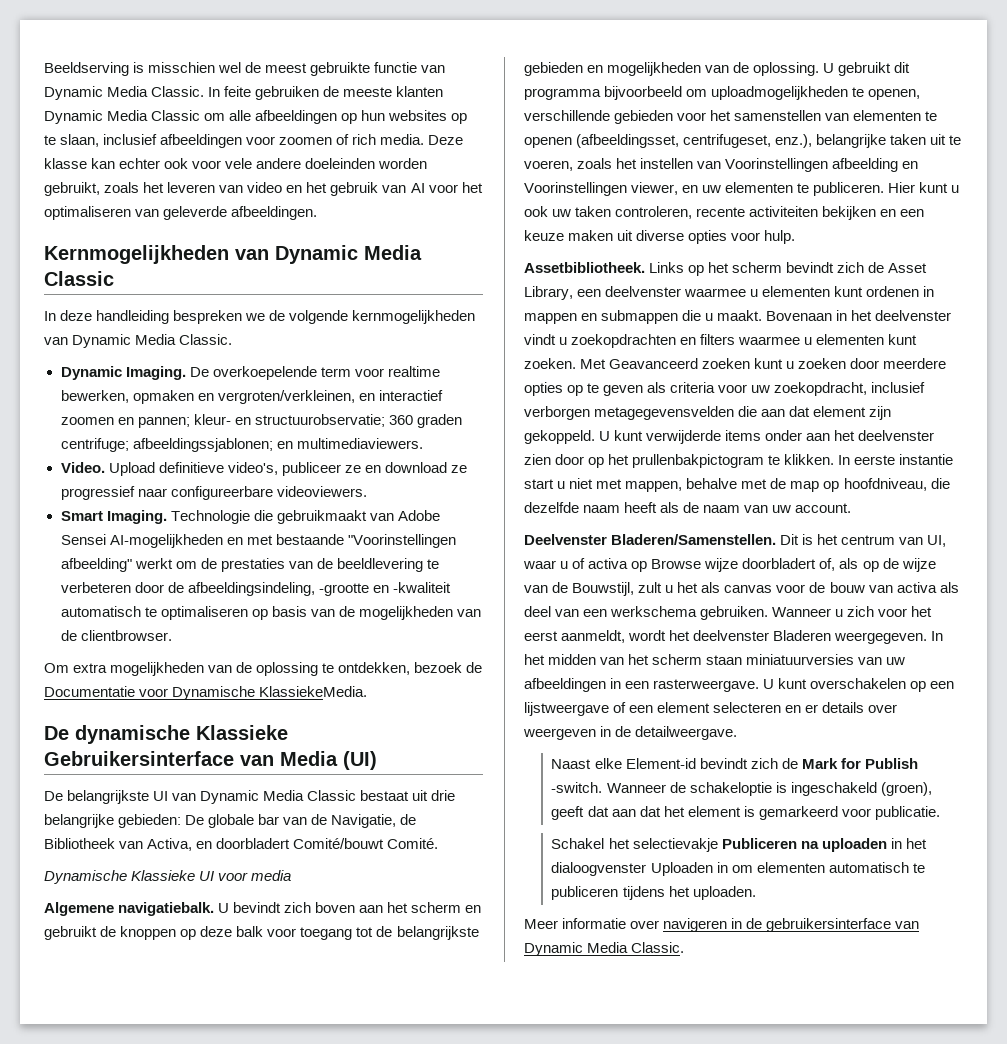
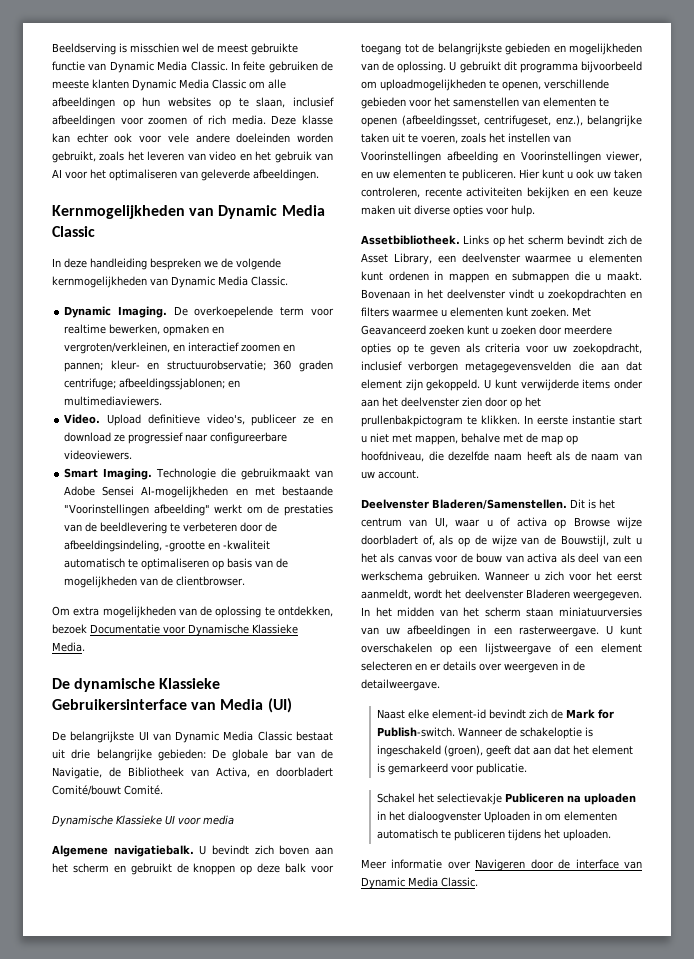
[466,662,483,673] de -> (87, 629) none
[259,686,368,697] KlassiekeMedia. -> [252,624,298,634] [52,642,85,652] Klassieke Media.
[625,758,696,769] Element-id -> [431,709,486,719] element-id
[864,758,918,769] [551,782,603,793] Publish -switch. -> [376,727,455,737] Publish-switch.
[663,918,892,932] navigeren in de gebruikersinterface -> [475,859,619,871] Navigeren door de interface

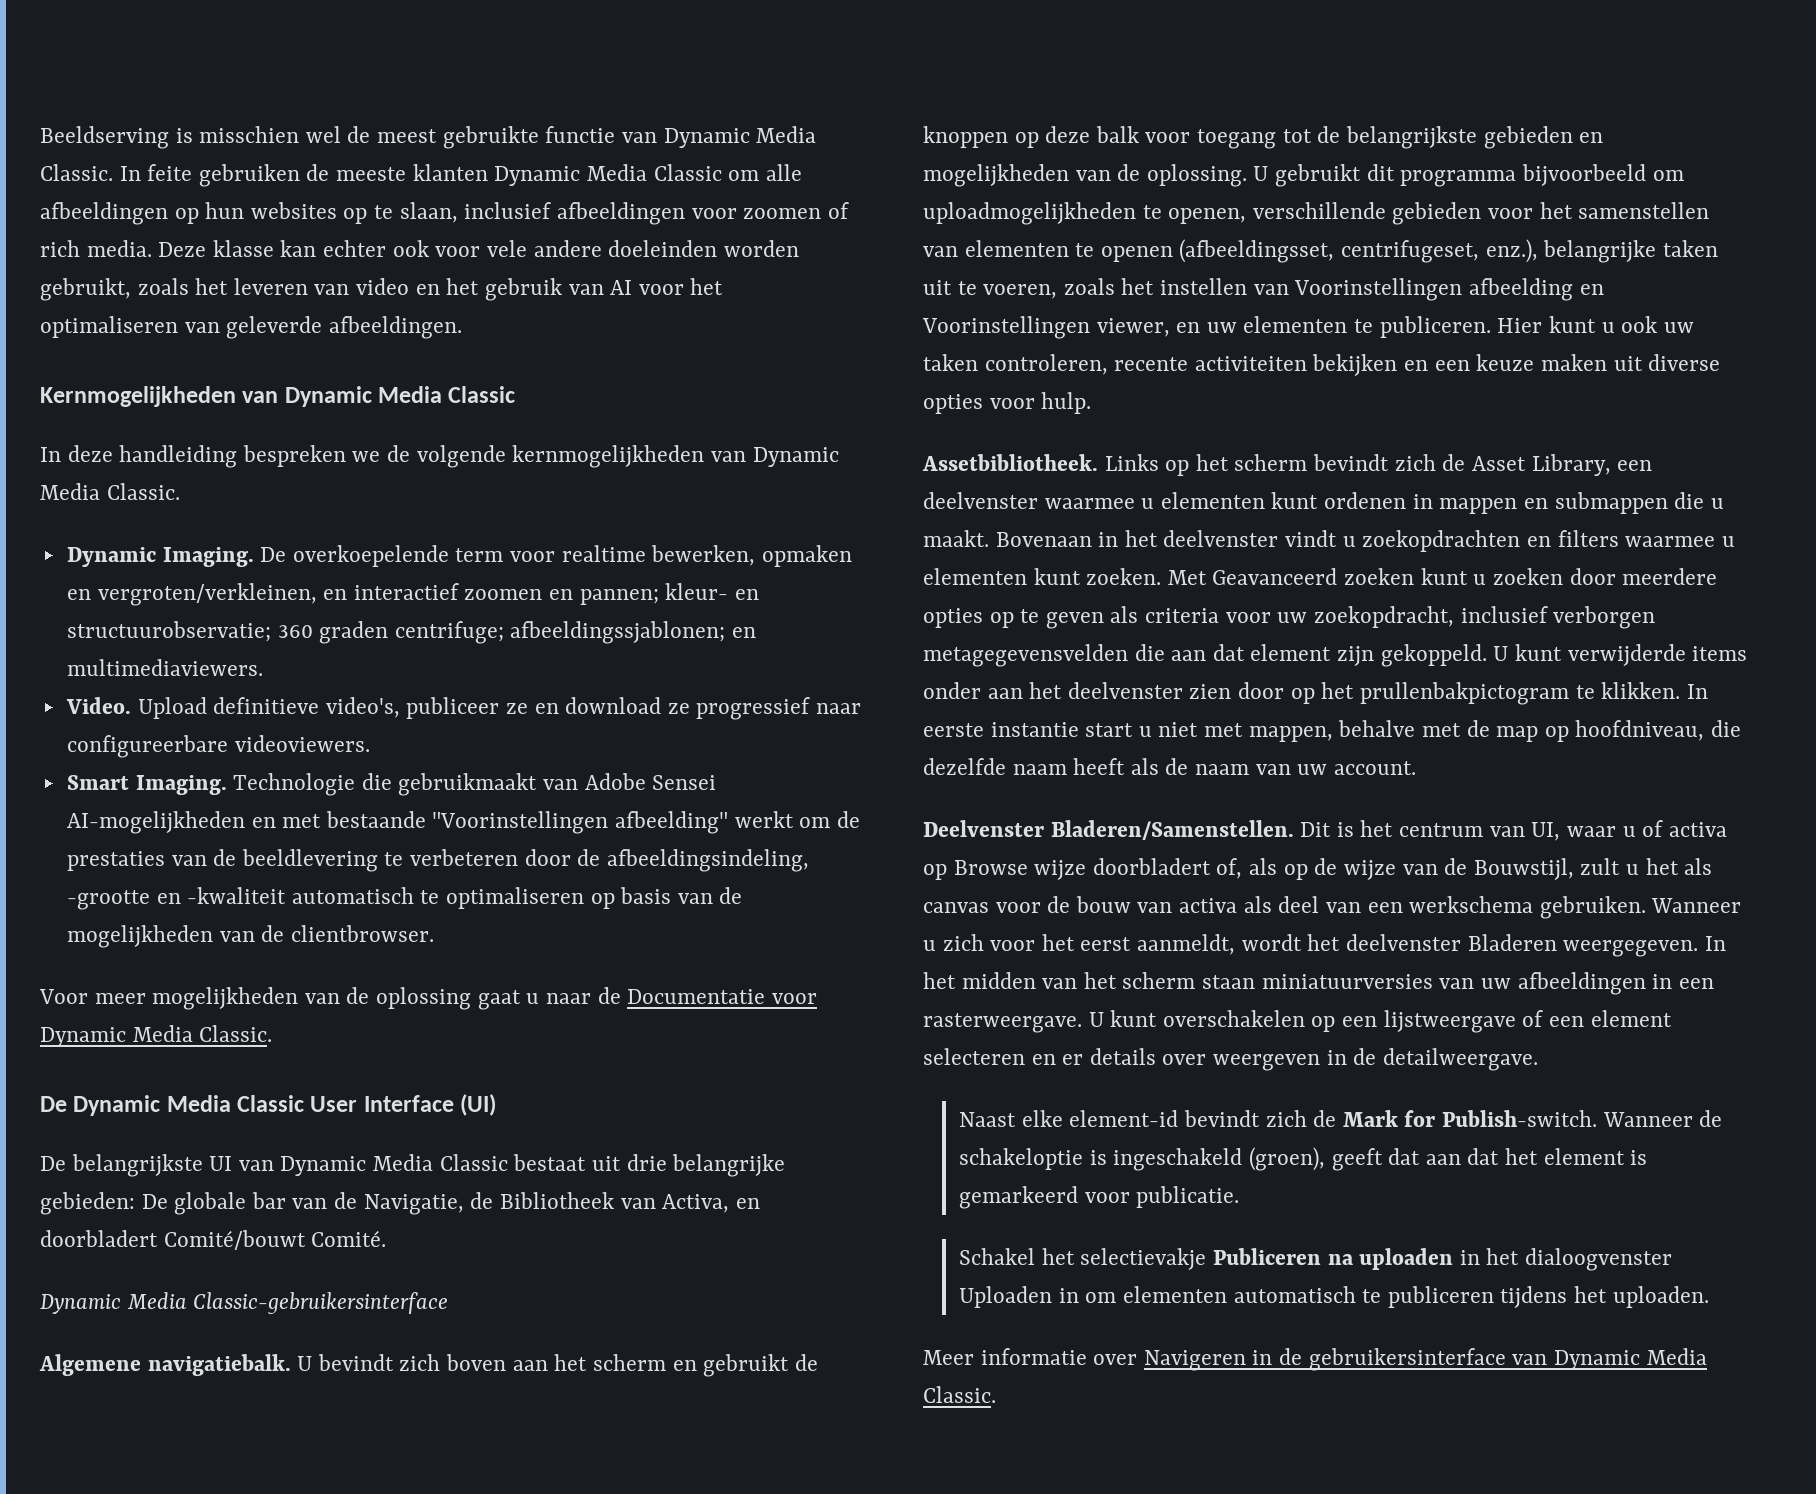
[52,606,100,616] Om extra -> [39,989,146,1004] Voor meer
[264,606,333,617] [52,624,298,636] [52,642,85,652] [52,678,221,692] [52,699,264,710] te ontdekken, bezoek Documentatie voor Dynamische Klassieke Media. // De dynamische Klassieke Gebruikersinterface van Media -> [477,987,817,1010] [40,1025,273,1047] [40,1095,454,1116] gaat u naar de Documentatie voor Dynamic Media Classic. // De Dynamic Media Classic User Interface
[52,815,234,827] Dynamische Klassieke UI voor media -> [40,1292,449,1314] Dynamic Media Classic-gebruikersinterface
[530,859,619,869] door de interface -> [1252,1348,1506,1371] in de gebruikersinterface

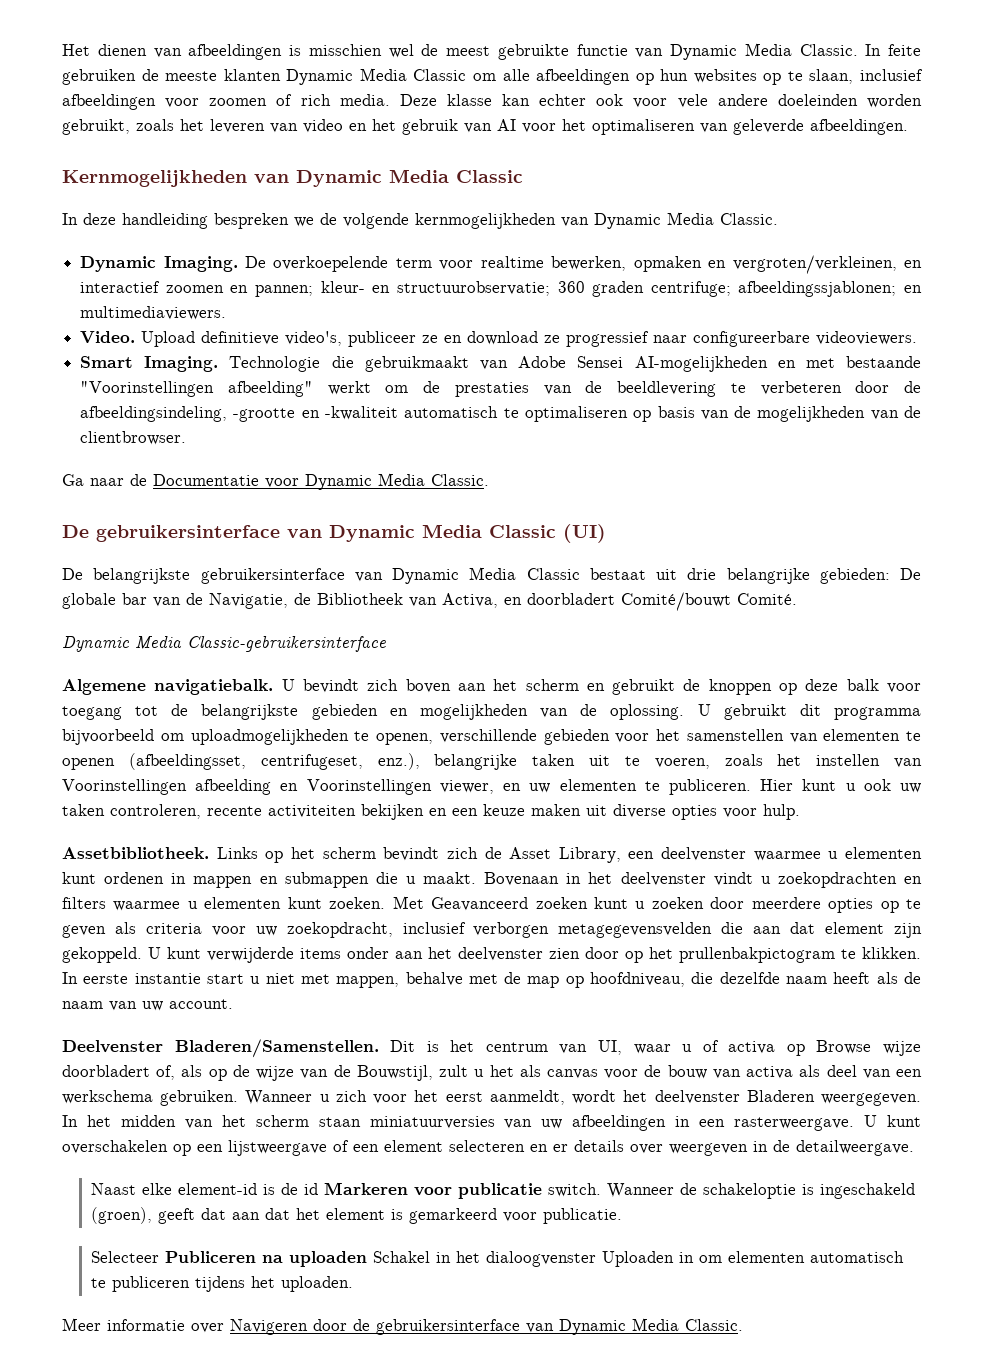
[40,126,169,149] Beeldserving -> [62,44,283,60] Het dienen van afbeeldingen
[39,987,540,1010] Voor meer mogelijkheden van de oplossing gaat u -> [62,474,84,486] Ga
[73,1095,454,1116] Dynamic Media Classic User Interface -> [96,524,556,542] gebruikersinterface van Dynamic Media Classic
[209,1156,233,1171] UI -> [200,568,345,584] gebruikersinterface
[1183,1110,1598,1127] bevindt zich de Mark for Publish-switch. -> [262,1182,601,1199] is de id Markeren voor publicatie switch.
[959,1248,1207,1270] Schakel het selectievakje -> [90,1251,159,1263] Selecteer
(1454, 1259) none -> [372,1251,430,1263] Schakel
[1252,1350,1273,1365] in -> [313,1319,347,1331] door

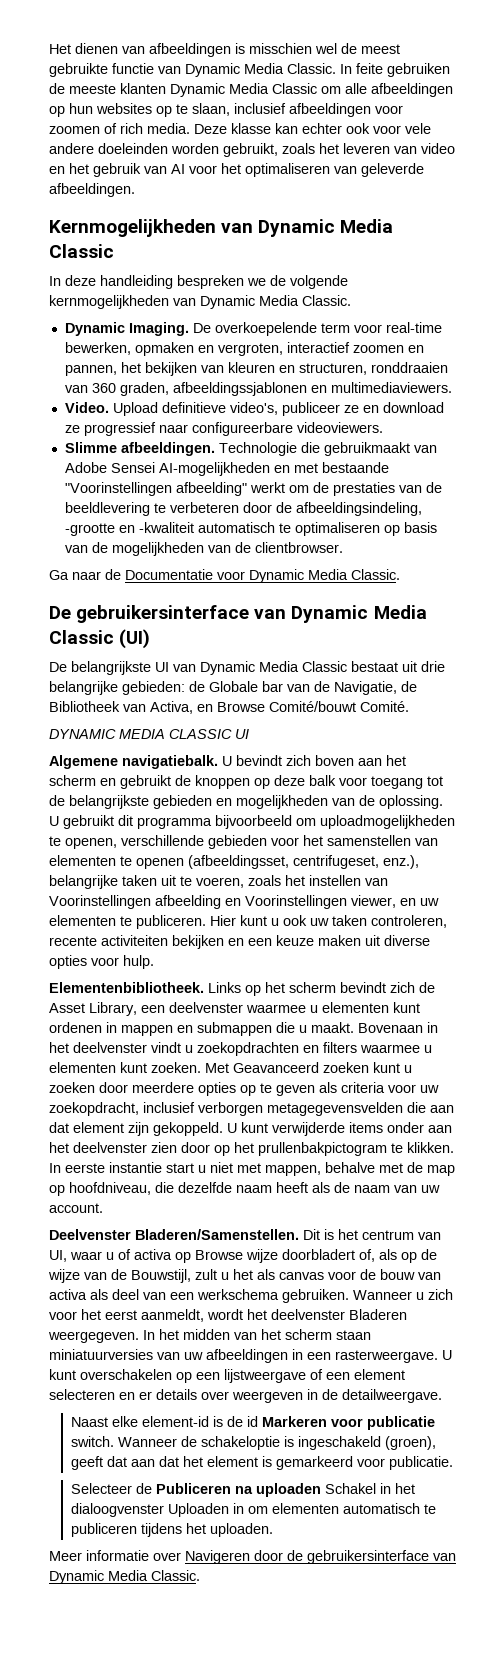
[480,256,544,268] realtime -> [385,322,442,333] real-time
[732,255,923,274] vergroten/verkleinen, en -> [217,343,283,356] vergroten,
[255,281,897,297] pannen; kleur- en structuurobservatie; 360 graden centrifuge; afbeeldingssjablonen; -> [64,362,448,376] [64,382,307,396] pannen, het bekijken van kleuren en structuren, ronddraaien van 360 graden, afbeeldingssjablonen
[80,356,219,372] Smart Imaging. -> [64,442,215,456] Slimme afbeeldingen.
[200,568,345,584] gebruikersinterface -> [155,662,169,672] UI
[900,568,921,580] [62,593,116,609] De globale -> [189,681,258,692] de Globale
[527,593,615,605] doorbladert -> [217,702,265,712] Browse
[62,636,386,652] Dynamic Media Classic-gebruikersinterface -> [49,729,249,739] DYNAMIC MEDIA CLASSIC UI
[62,847,209,859] Assetbibliotheek. -> [49,982,204,993] Elementenbibliotheek.
(159, 1257) none -> [135,1483,152,1494] de

